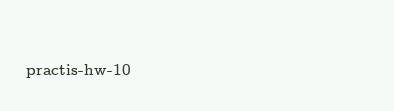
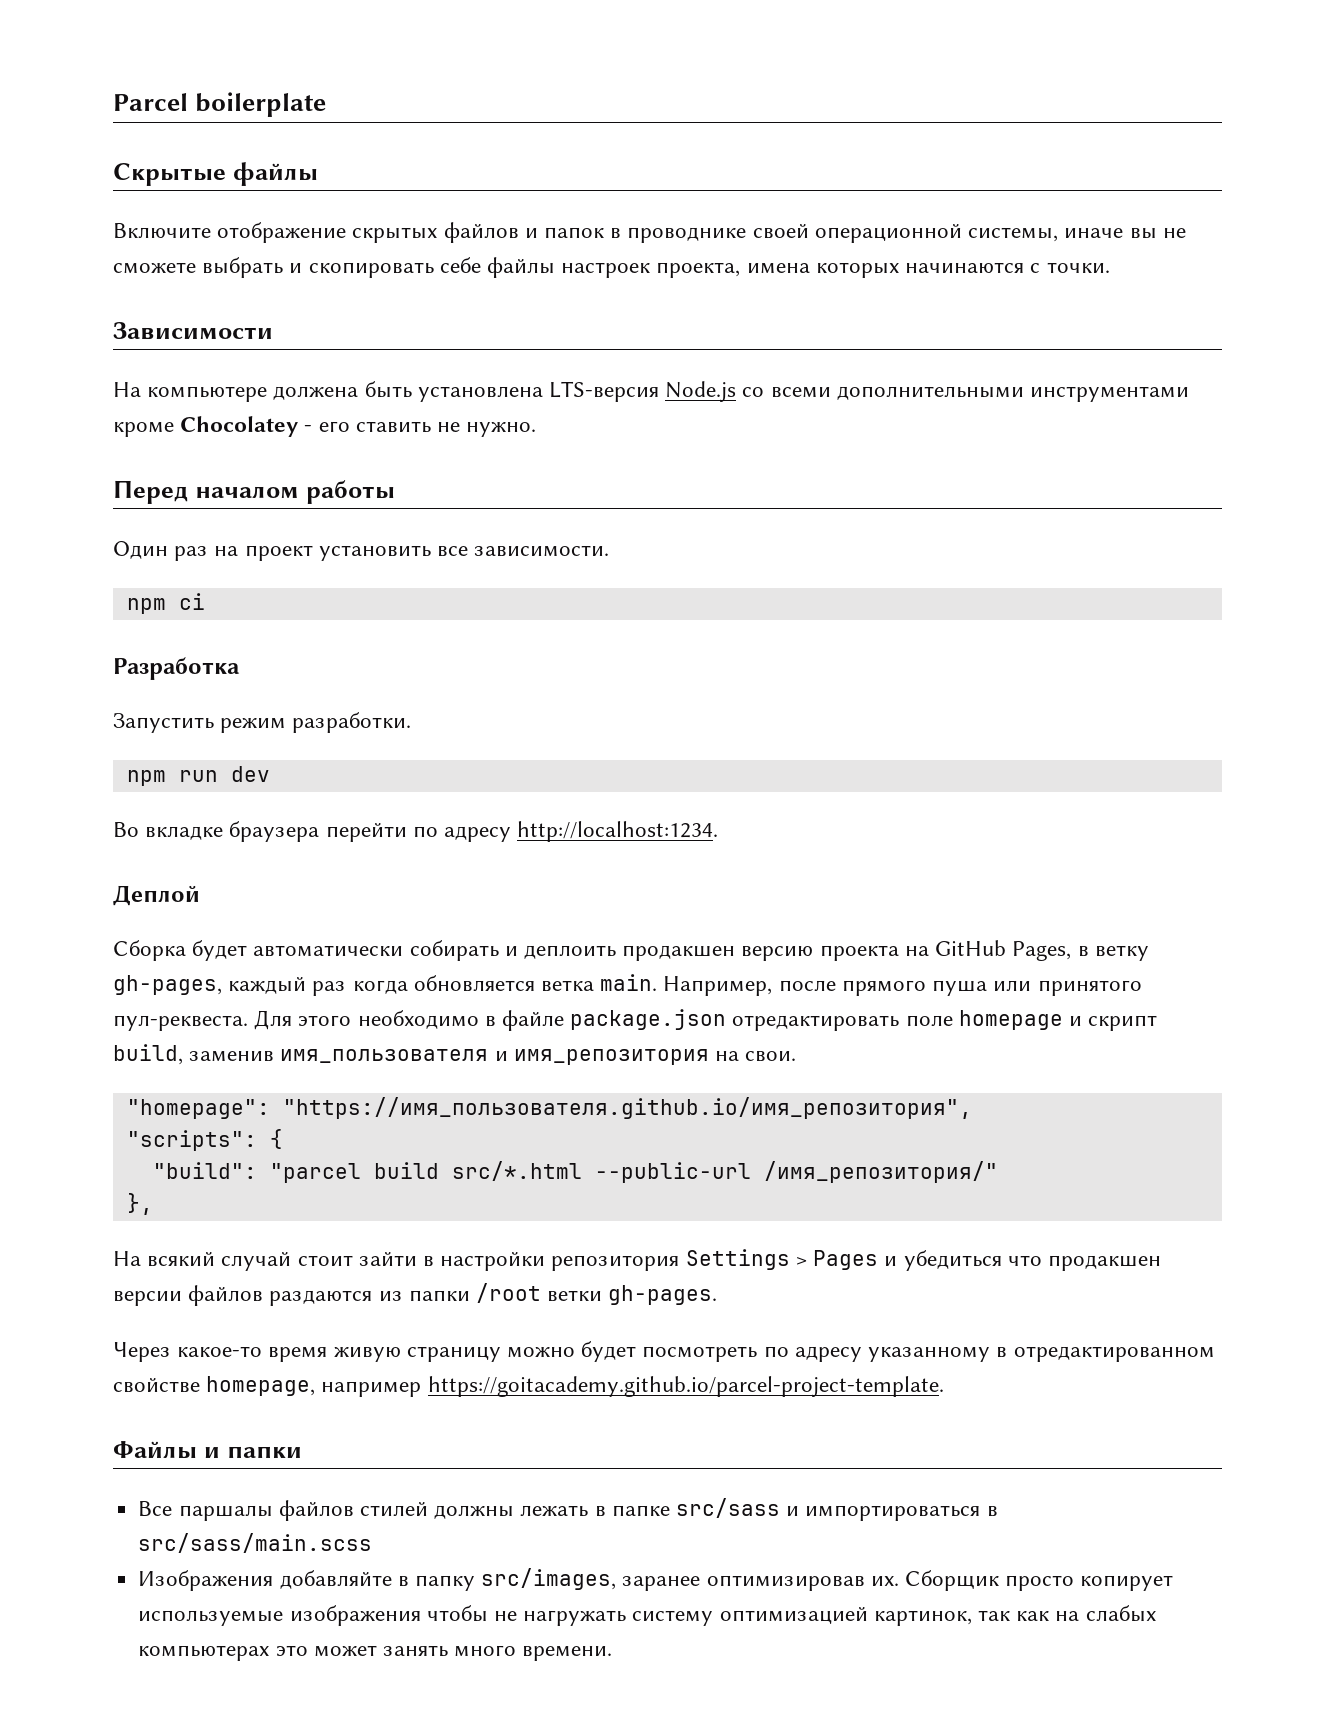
[26,64,131,78] practis-hw-10 -> [113,92,327,117] [113,162,318,186] [113,222,1186,243] [113,257,1110,278] [113,322,273,340] [113,381,1190,402] [113,416,537,437] [113,480,395,504] [113,541,610,561] [126,593,205,614] [113,657,240,680] [113,712,412,733] [126,766,270,786] [113,821,719,842] [113,885,200,906] [113,940,1149,961] [113,974,1142,996] [113,1009,1158,1031] [113,1044,797,1065] [126,1097,972,1119] [126,1129,283,1151] [152,1161,998,1183] [126,1193,153,1215] [113,1249,1161,1271] [113,1283,718,1306] [113,1341,1215,1362] [113,1376,944,1397] [113,1441,302,1459] [138,1498,998,1521] [138,1533,373,1553] [138,1568,1174,1591] [138,1605,1156,1626] [138,1645,613,1661] Parcel boilerplate // Скрытые файлы // Включите отображение скрытых файлов и папок в проводнике своей операционной системы, иначе вы не сможете выбрать и скопировать себе файлы настроек проекта, имена которых начинаются с точки. // Зависимости // На компьютере должена быть установлена LTS-версия Node.js со всеми дополнительными инструментами кроме Chocolatey - его ставить не нужно. // Перед началом работы // Один раз на проект установить все зависимости. // npm ci // Разработка // Запустить режим разработки. // npm run dev // Во вкладке браузера перейти по адресу http://localhost:1234. // Деплой // Сборка будет автоматически собирать и деплоить продакшен версию проекта на GitHub Pages, в ветку gh-pages, каждый раз когда обновляется ветка main. Например, после прямого пуша или принятого пул-реквеста. Для этого необходимо в файле package.json отредактировать поле homepage и скрипт build, заменив имя_пользователя и имя_репозитория на свои. // "homepage": "https://имя_пользователя.github.io/имя_репозитория", // "scripts": { // "build": "parcel build src/*.html --public-url /имя_репозитория/" // }, // На всякий случай стоит зайти в настройки репозитория Settings > Pages и убедиться что продакшен версии файлов раздаются из папки /root ветки gh-pages. // Через какое-то время живую страницу можно будет посмотреть по адресу указанному в отредактированном свойстве homepage, например https://goitacademy.github.io/parcel-project-template. // Файлы и папки // Все паршалы файлов стилей должны лежать в папке src/sass и импортироваться в src/sass/main.scss // Изображения добавляйте в папку src/images, заранее оптимизировав их. Сборщик просто копирует используемые изображения чтобы не нагружать систему оптимизацией картинок, так как на слабых компьютерах это может занять много времени.

